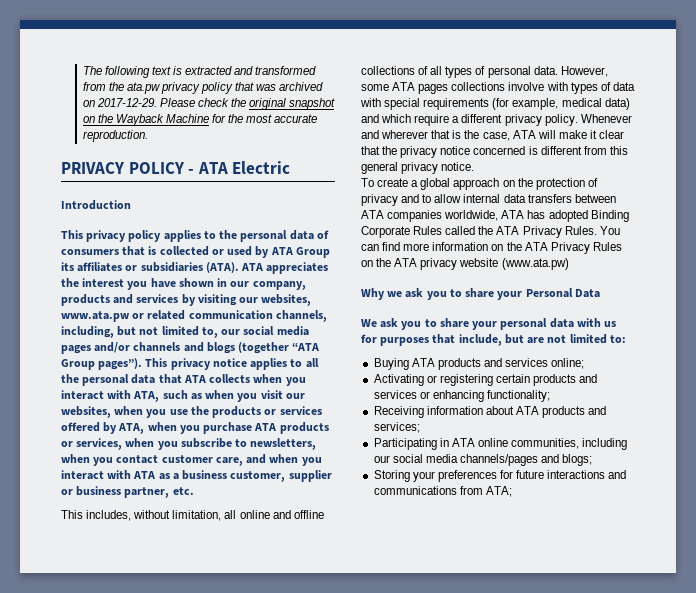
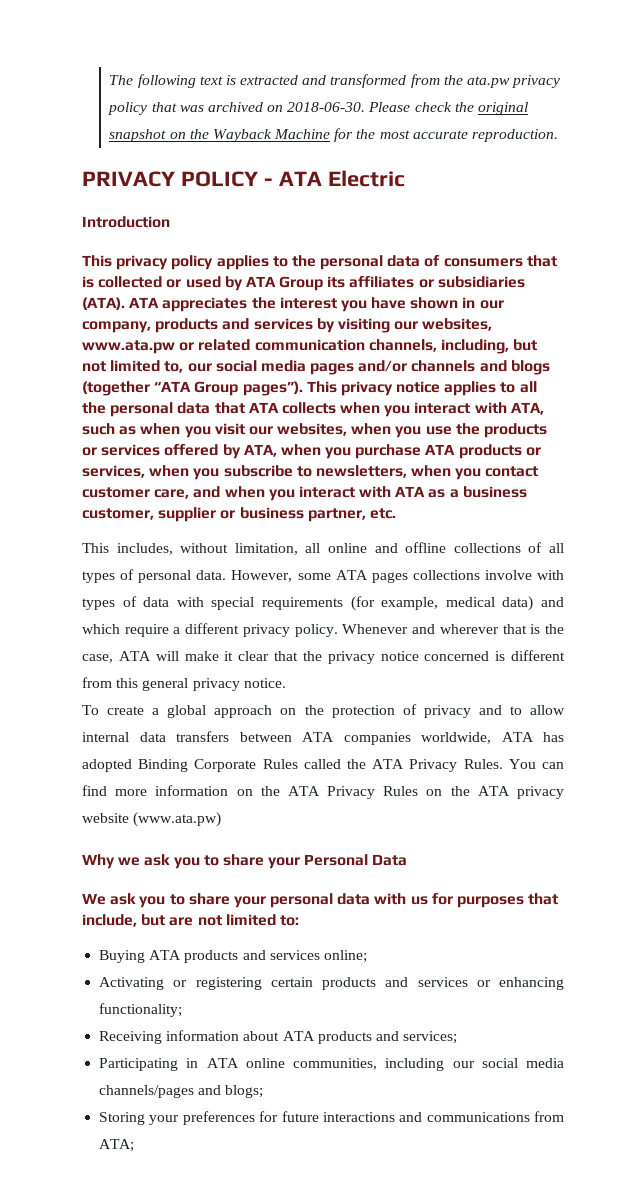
[96,98,157,107] 2017-12-29. -> [287,102,366,112] 2018-06-30.

